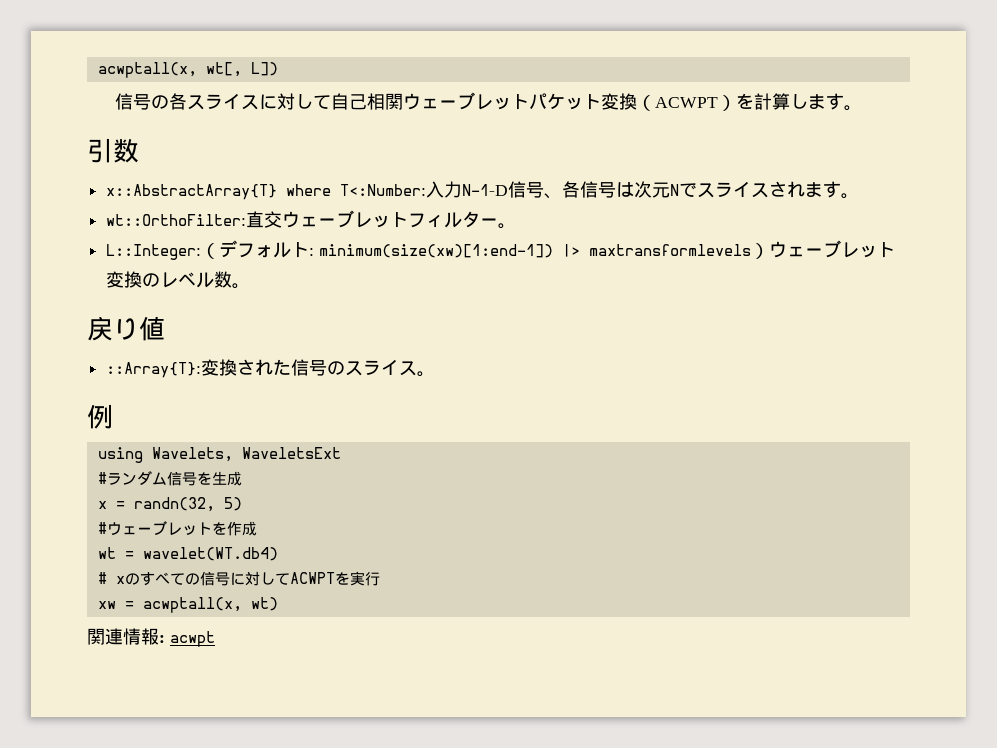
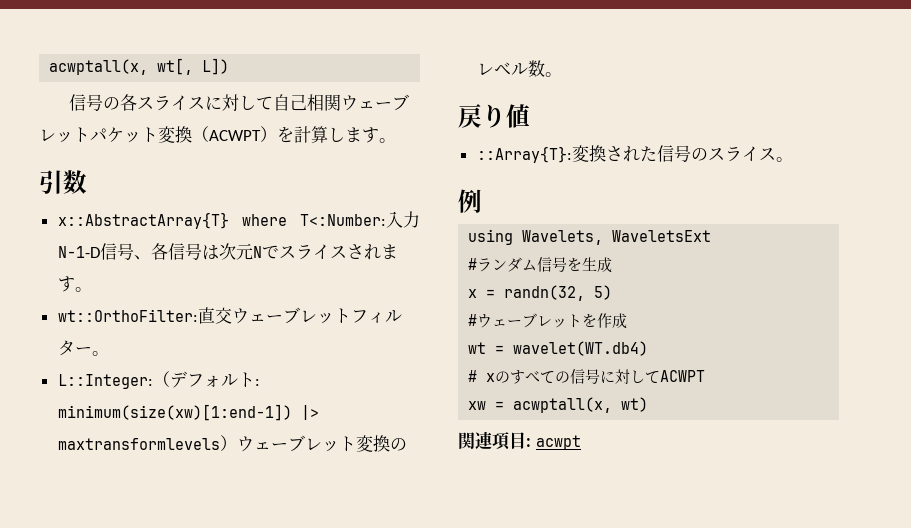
[334,571,380,586] を実行 -> (706, 376) none
[123,628,159,645] 情報 -> [492,432,526,450] 項目

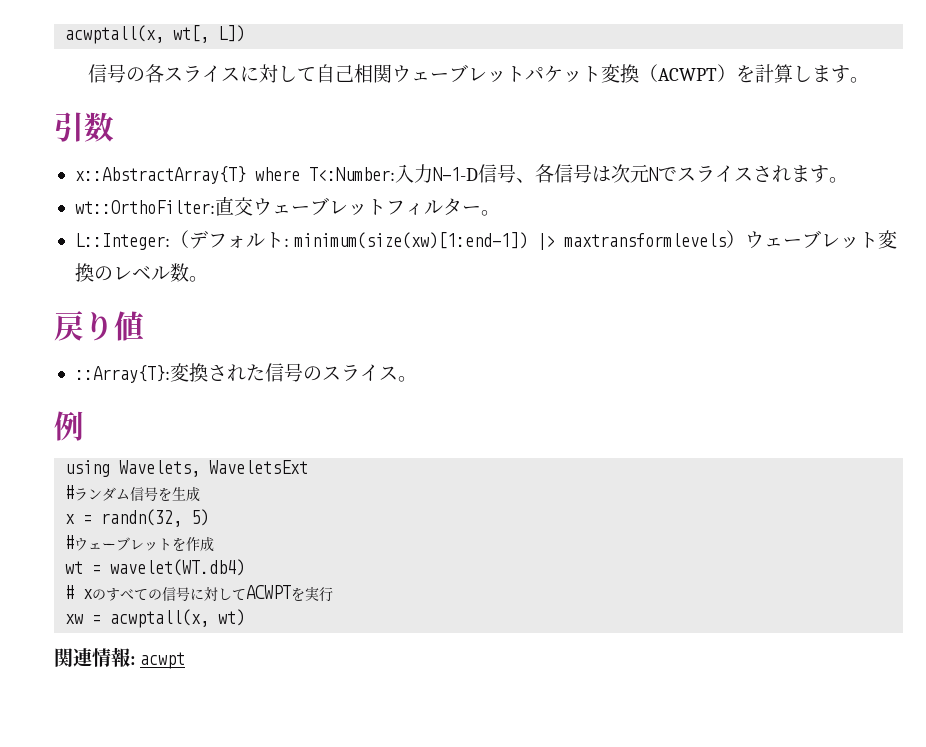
(706, 376) none -> [291,586,334,602] を実行
[492,432,526,450] 項目 -> [92,647,130,667] 情報

